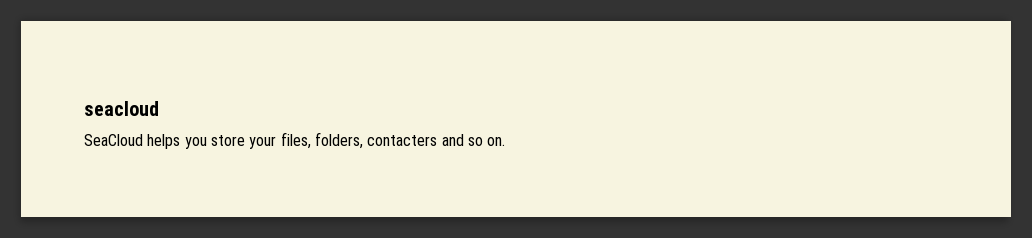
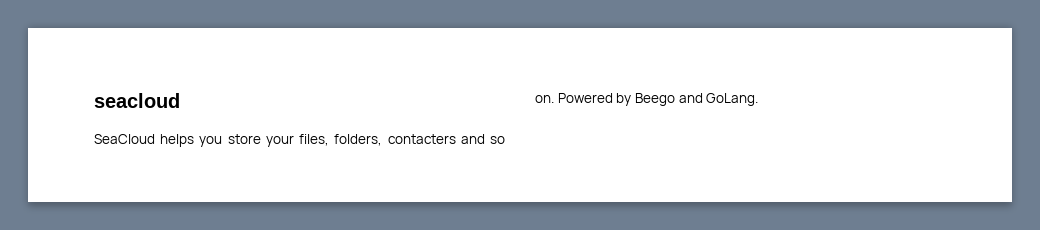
(506, 141) none -> [557,93,759,106] Powered by Beego and GoLang.

